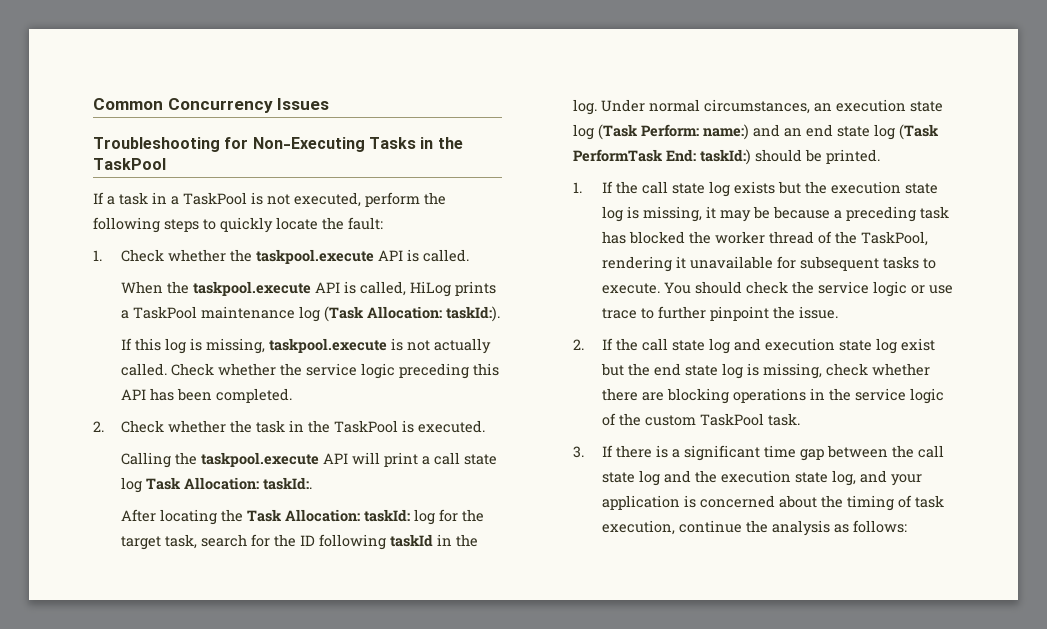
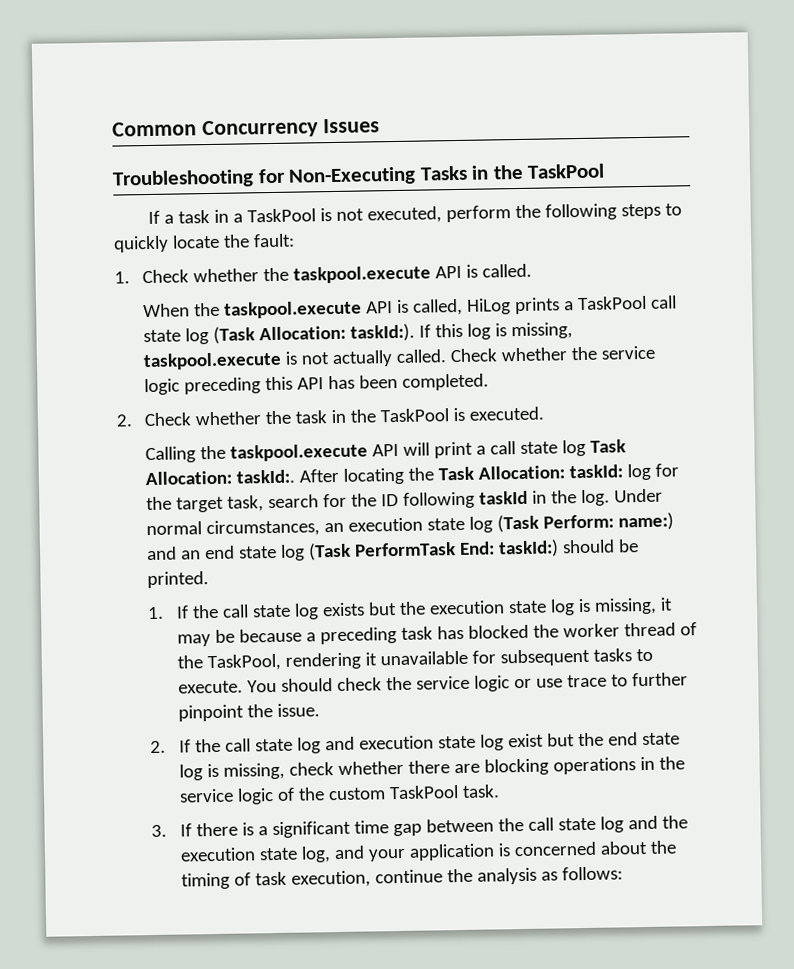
[201,306,296,319] maintenance -> [650,295,678,309] [143,329,182,343] call state
(501, 314) // -> (416, 332) none
(313, 483) // -> (296, 476) none

